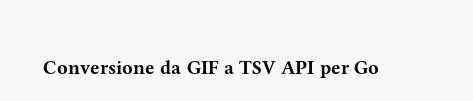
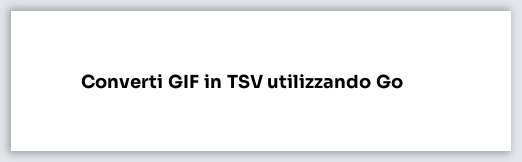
[43,60,350,78] Conversione da GIF a TSV API per -> [81,74,372,89] Converti GIF in TSV utilizzando

